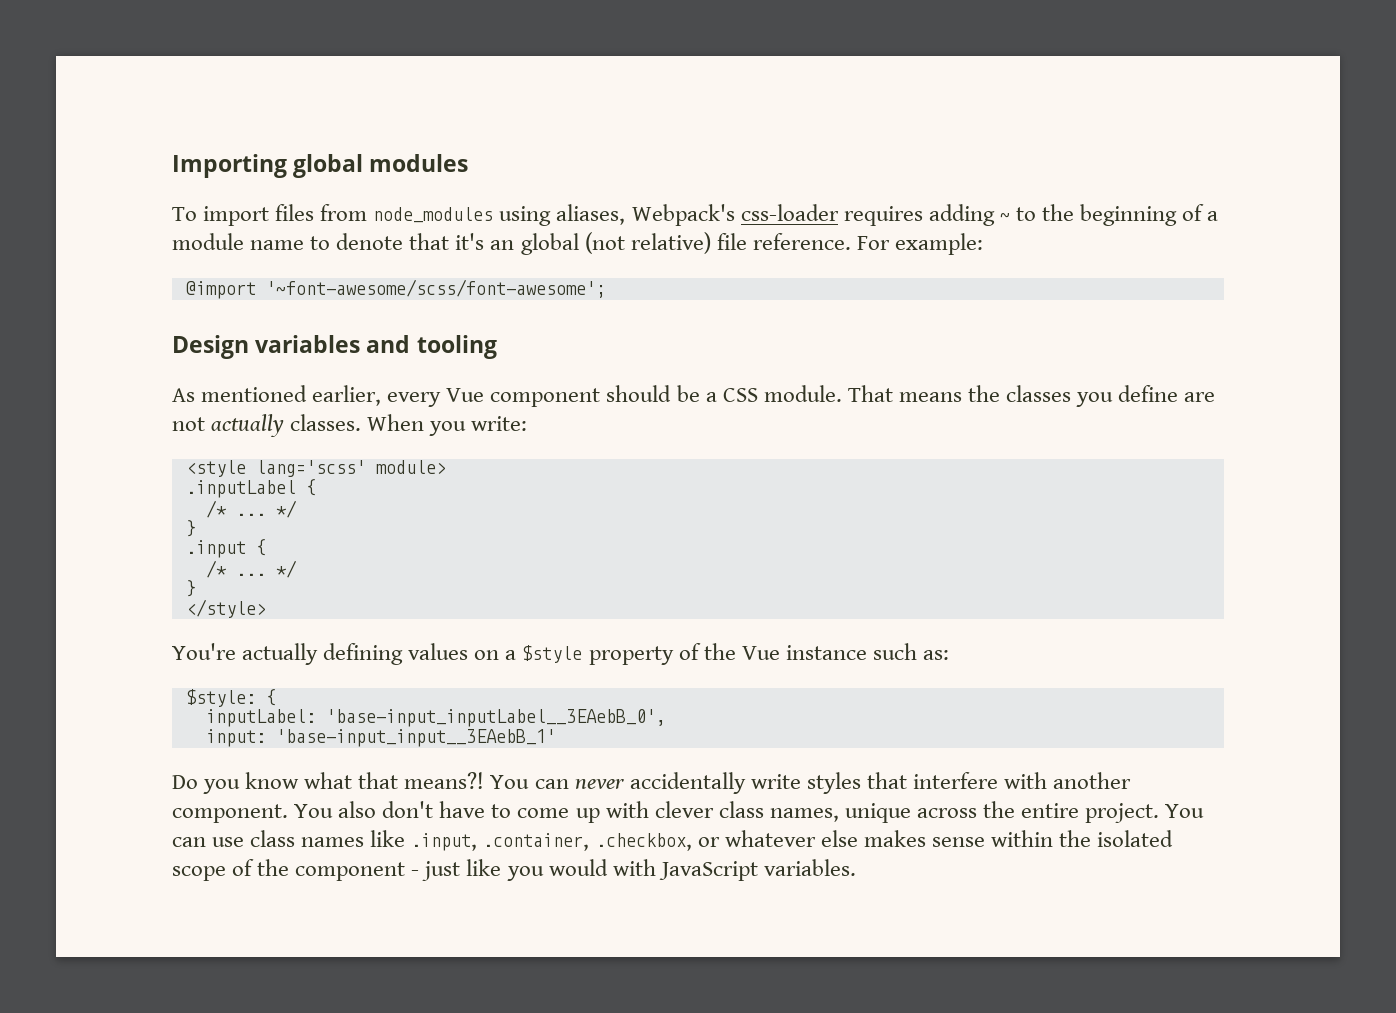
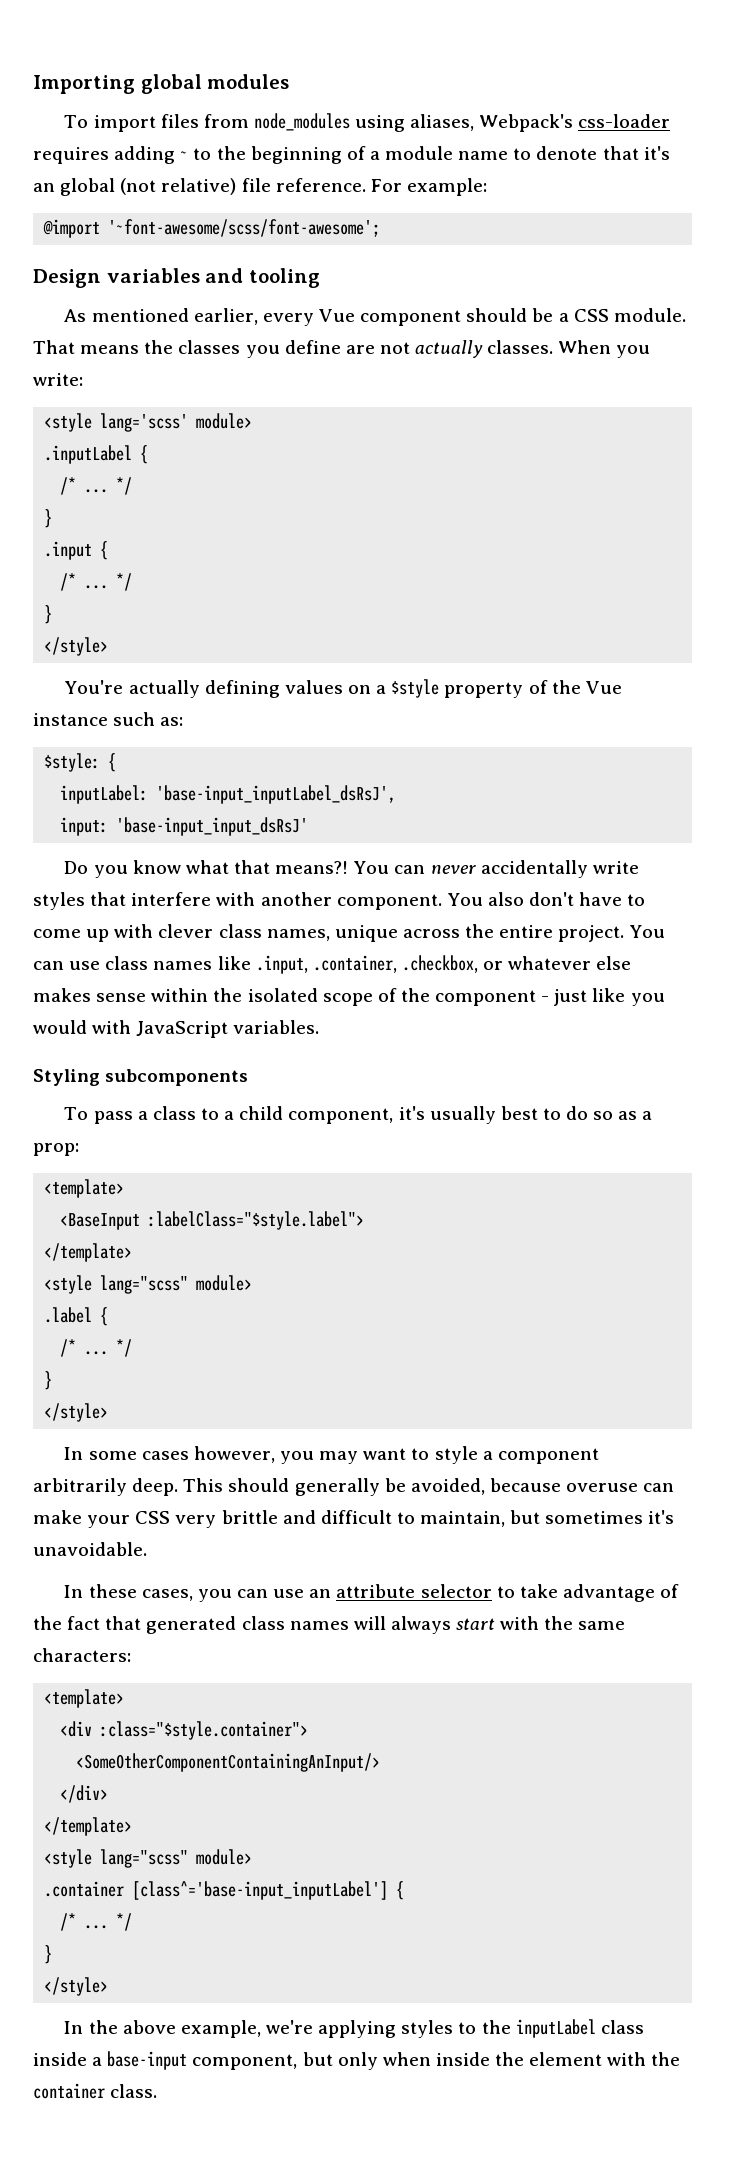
[325,709,666,727] 'base-input_inputLabel__3EAebB_0', -> [156,785,397,804] 'base-input_inputLabel_dsRsJ',
[275,729,556,747] 'base-input_input__3EAebB_1' -> [116,817,309,836] 'base-input_input_dsRsJ'
(856, 867) none -> [33,1069,249,1086] [64,1106,653,1124] [33,1143,79,1156] [44,1179,125,1198] [60,1211,365,1230] [44,1243,133,1262] [44,1275,253,1294] [44,1307,109,1326] [60,1339,133,1357] [44,1371,53,1390] [44,1403,109,1422] [64,1446,599,1464] [33,1478,675,1496] [33,1510,675,1528] [33,1542,147,1556] [64,1584,680,1602] [33,1616,626,1634] [33,1648,131,1662] [44,1689,125,1708] [60,1721,309,1740] [76,1753,381,1772] [60,1785,109,1803] [44,1817,133,1836] [44,1849,253,1868] [44,1881,405,1900] [60,1913,133,1931] [44,1945,53,1964] [44,1977,109,1996] [64,2019,644,2038] [33,2051,681,2070] [33,2083,158,2099] // Styling subcomponents // To pass a class to a child component, it's usually best to do so as a prop: // <template> // <BaseInput :labelClass="$style.label"> // </template> // <style lang="scss" module> // .label { // /* ... */ // } // </style> // In some cases however, you may want to style a component arbitrarily deep. This should generally be avoided, because overuse can make your CSS very brittle and difficult to maintain, but sometimes it's unavoidable. // In these cases, you can use an attribute selector to take advantage of the fact that generated class names will always start with the same characters: // <template> // <div :class="$style.container"> // <SomeOtherComponentContainingAnInput/> // </div> // </template> // <style lang="scss" module> // .container [class^='base-input_inputLabel'] { // /* ... */ // } // </style> // In the above example, we're applying styles to the inputLabel class inside a base-input component, but only when inside the element with the container class.

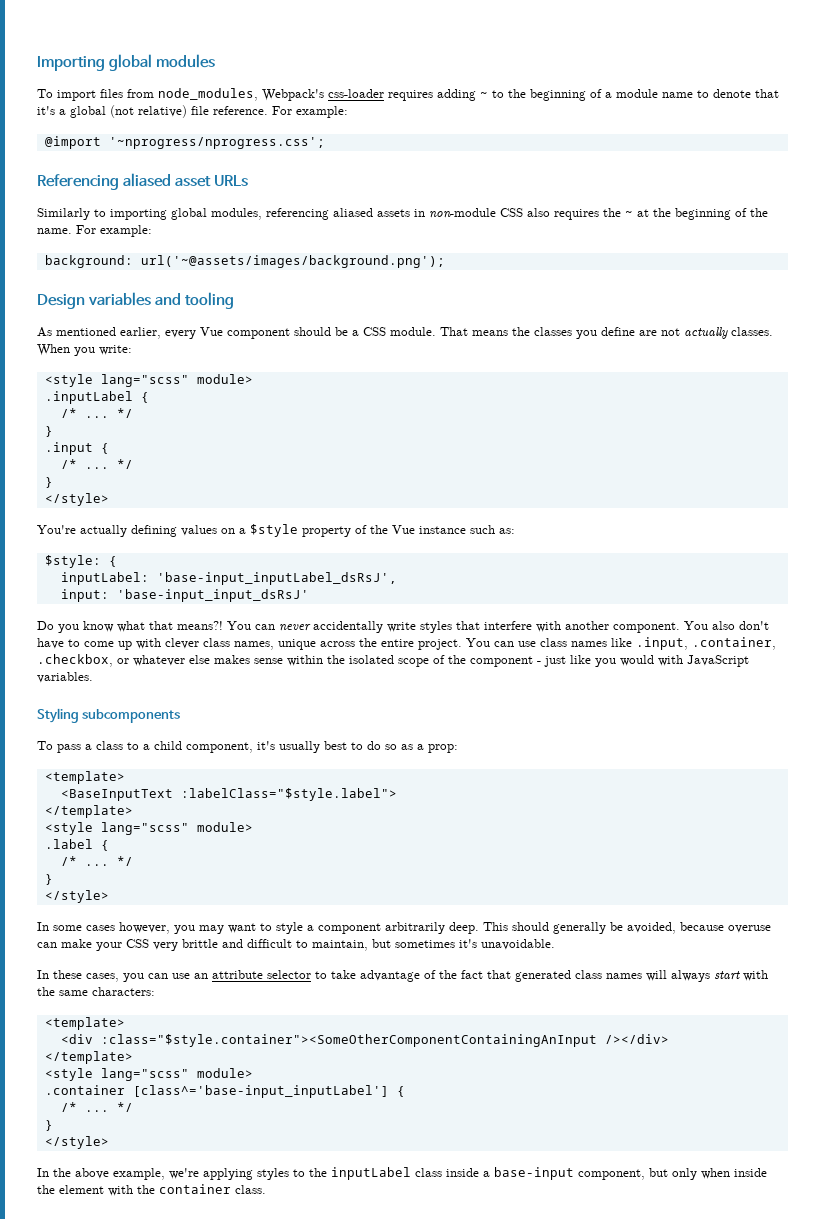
[253,113,475,132] node_modules using aliases, -> [158,88,258,101] node_modules,
[33,183,55,192] an -> [59,109,66,115] a
[108,219,381,237] '~font-awesome/scss/font-awesome'; -> [108,137,325,149] [37,173,248,190] [37,208,768,220] [37,225,152,237] [44,255,445,268] '~nprogress/nprogress.css'; // Referencing aliased asset URLs // Similarly to importing global modules, referencing aliased assets in non-module CSS also requires the ~ at the beginning of the name. For example: // background: url('~@assets/images/background.png');
[100,413,189,432] lang='scss' -> [100,374,189,387] lang="scss"
[60,1213,141,1230] <BaseInput -> [60,789,173,801] <BaseInputText
[100,1721,309,1740] [76,1753,381,1772] [60,1785,109,1803] :class="$style.container"> // <SomeOtherComponentContainingAnInput/> // </div> -> [100,1034,669,1047] :class="$style.container"><SomeOtherComponentContainingAnInput /></div>

